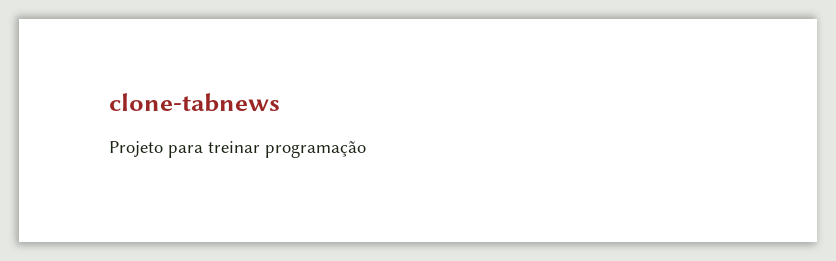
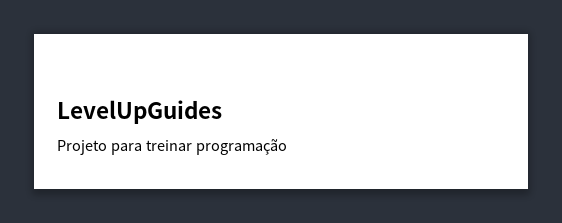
[109,93,280,112] clone-tabnews -> [57,100,222,124] LevelUpGuides

